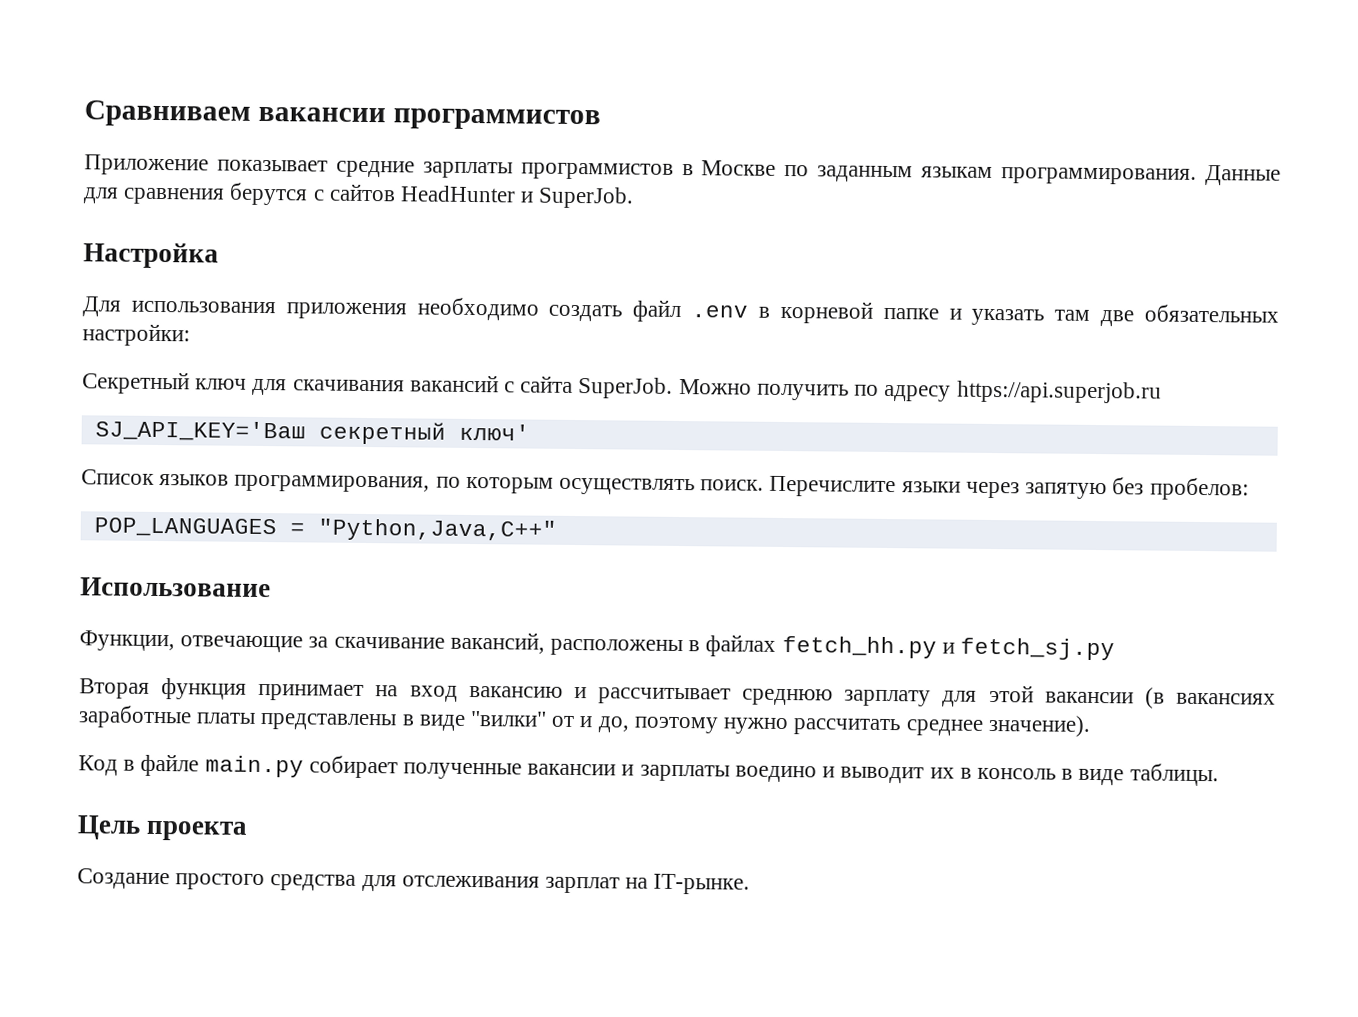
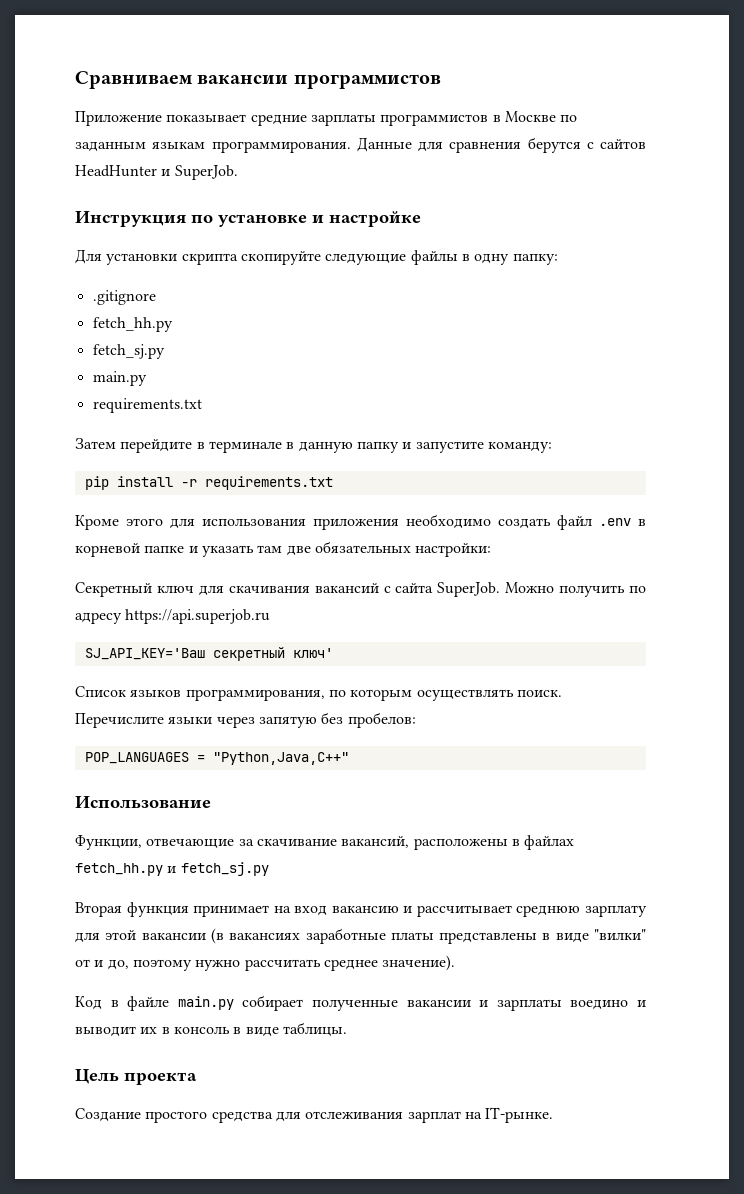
[83,242,219,269] [82,296,122,317] Настройка // Для -> [75,211,421,227] [75,249,558,265] [92,290,156,305] [92,317,173,332] [92,344,165,359] [92,371,147,386] [92,398,202,413] [75,438,552,453] [84,476,333,490] [75,515,195,530] Инструкция по установке и настройке // Для установки скрипта скопируйте следующие файлы в одну папку: // .gitignore // fetch_hh.py // fetch_sj.py // main.py // requirements.txt // Затем перейдите в терминале в данную папку и запустите команду: // pip install -r requirements.txt // Кроме этого для

